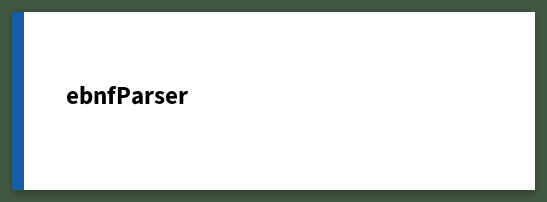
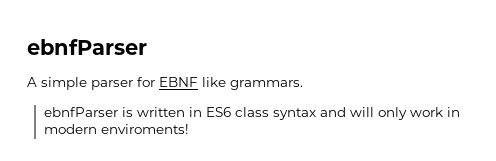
[66,86,188,105] ebnfParser -> [27,39,147,55] [27,77,303,90] [43,107,460,120] [43,124,189,134] ebnfParser // A simple parser for EBNF like grammars. // ebnfParser is written in ES6 class syntax and will only work in modern enviroments!

